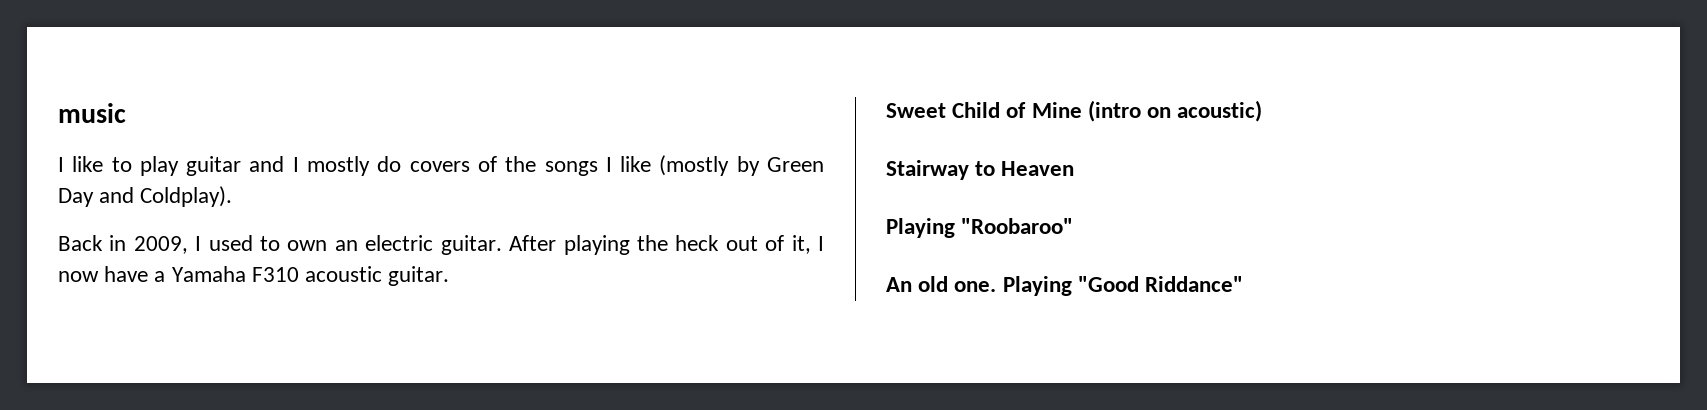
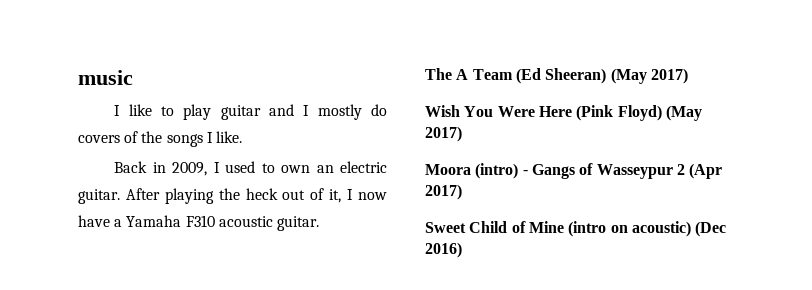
[620,155,824,176] [58,186,233,207] like (mostly by Green Day and Coldplay). -> [215,131,242,143] like.
(450, 276) none -> [425,68,688,84] [425,105,702,121] [425,126,462,142] [425,163,723,179] [425,184,462,200] // The A Team (Ed Sheeran) (May 2017) // Wish You Were Here (Pink Floyd) (May 2017) // Moora (intro) - Gangs of Wasseypur 2 (Apr 2017)
[886,160,1075,180] [886,218,1074,238] [886,276,1244,296] // Stairway to Heaven // Playing "Roobaroo" // An old one. Playing "Good Riddance" -> [695,221,727,237] [425,242,462,258] (Dec 2016)

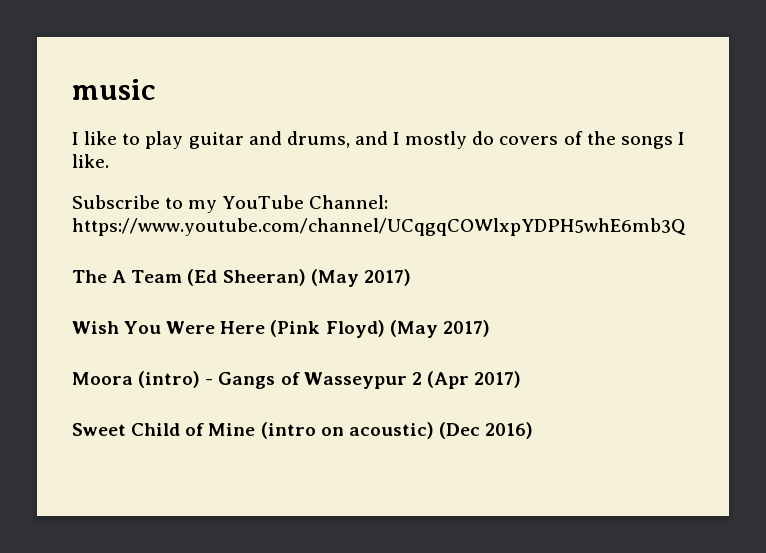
(294, 110) none -> [286,131,388,148] drums, and
[114,161,387,176] [78,188,387,204] [78,215,319,231] Back in 2009, I used to own an electric guitar. After playing the heck out of it, I now have a Yamaha F310 acoustic guitar. -> [72,195,389,213] [72,218,686,236] Subscribe to my YouTube Channel: https://www.youtube.com/channel/UCqgqCOWlxpYDPH5whE6mb3Q

